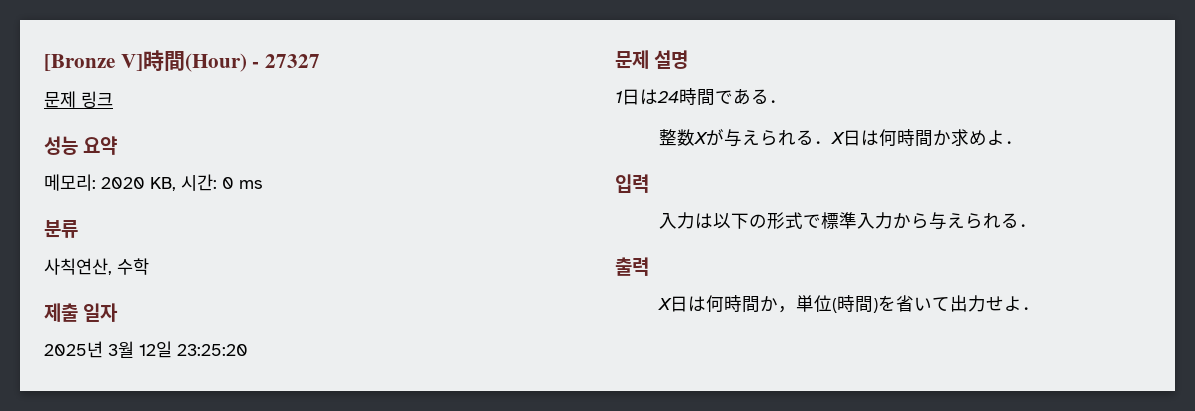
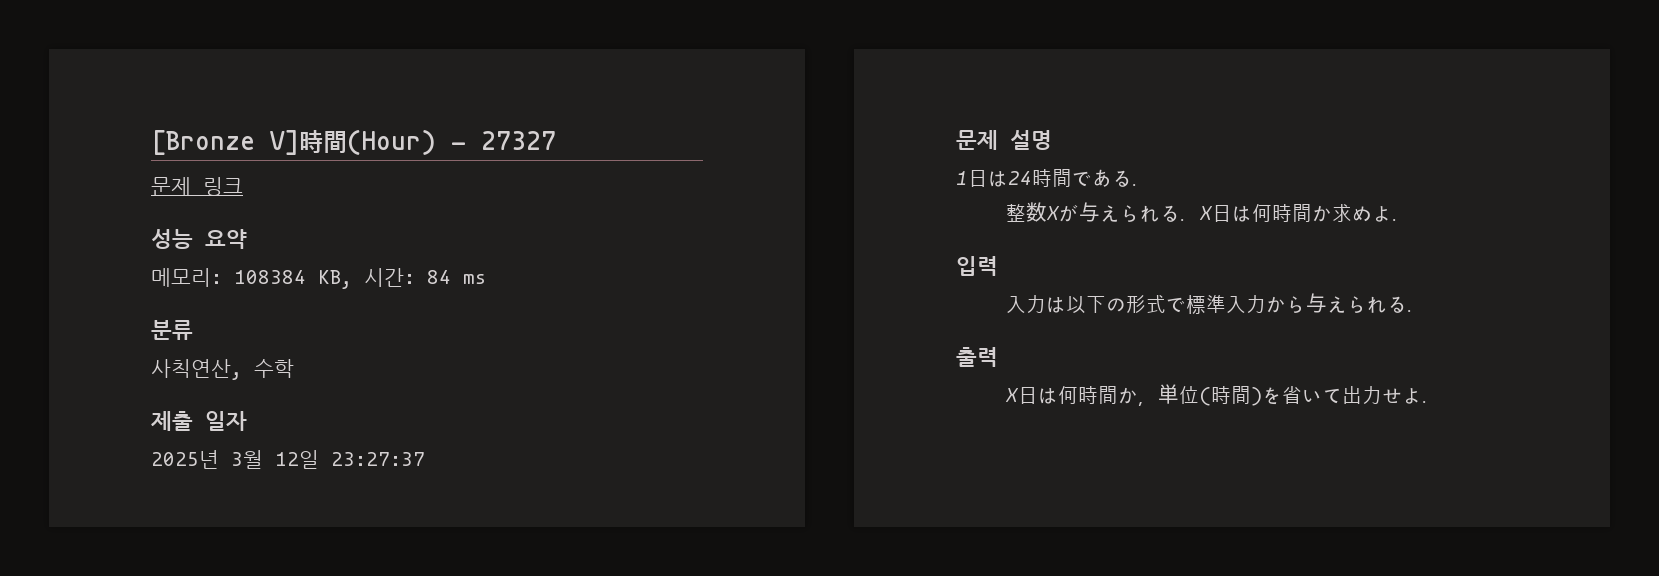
[101,177,145,189] 2020 -> [234,270,306,284] 108384
[222,177,234,189] 0 -> [427,270,451,284] 84
[177,344,248,356] 23:25:20 -> [331,452,425,466] 23:27:37

